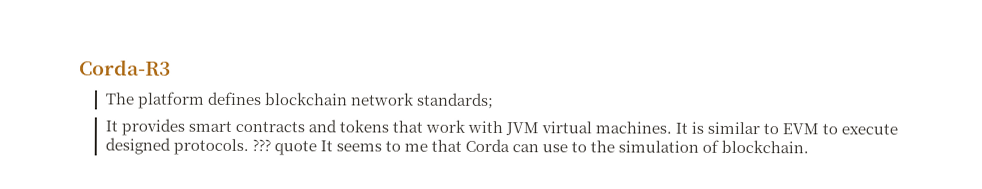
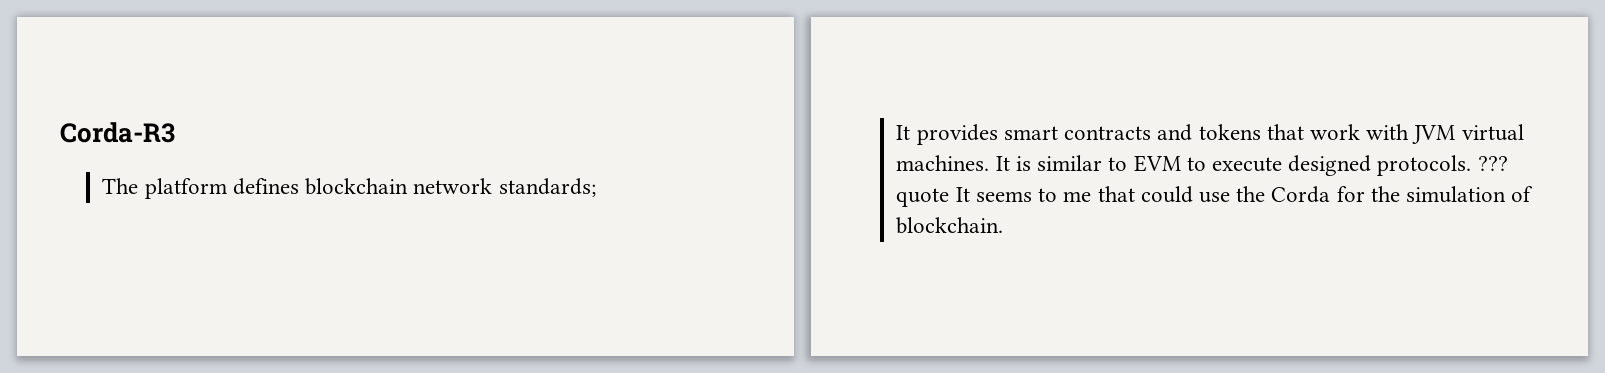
[465,138,588,153] Corda can use to -> [1140,186,1365,203] could use the Corda for

